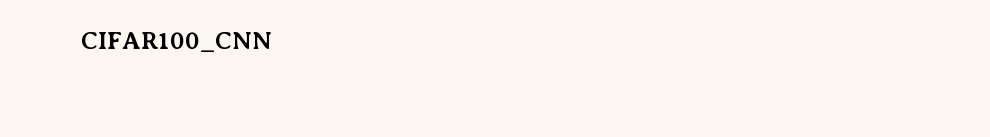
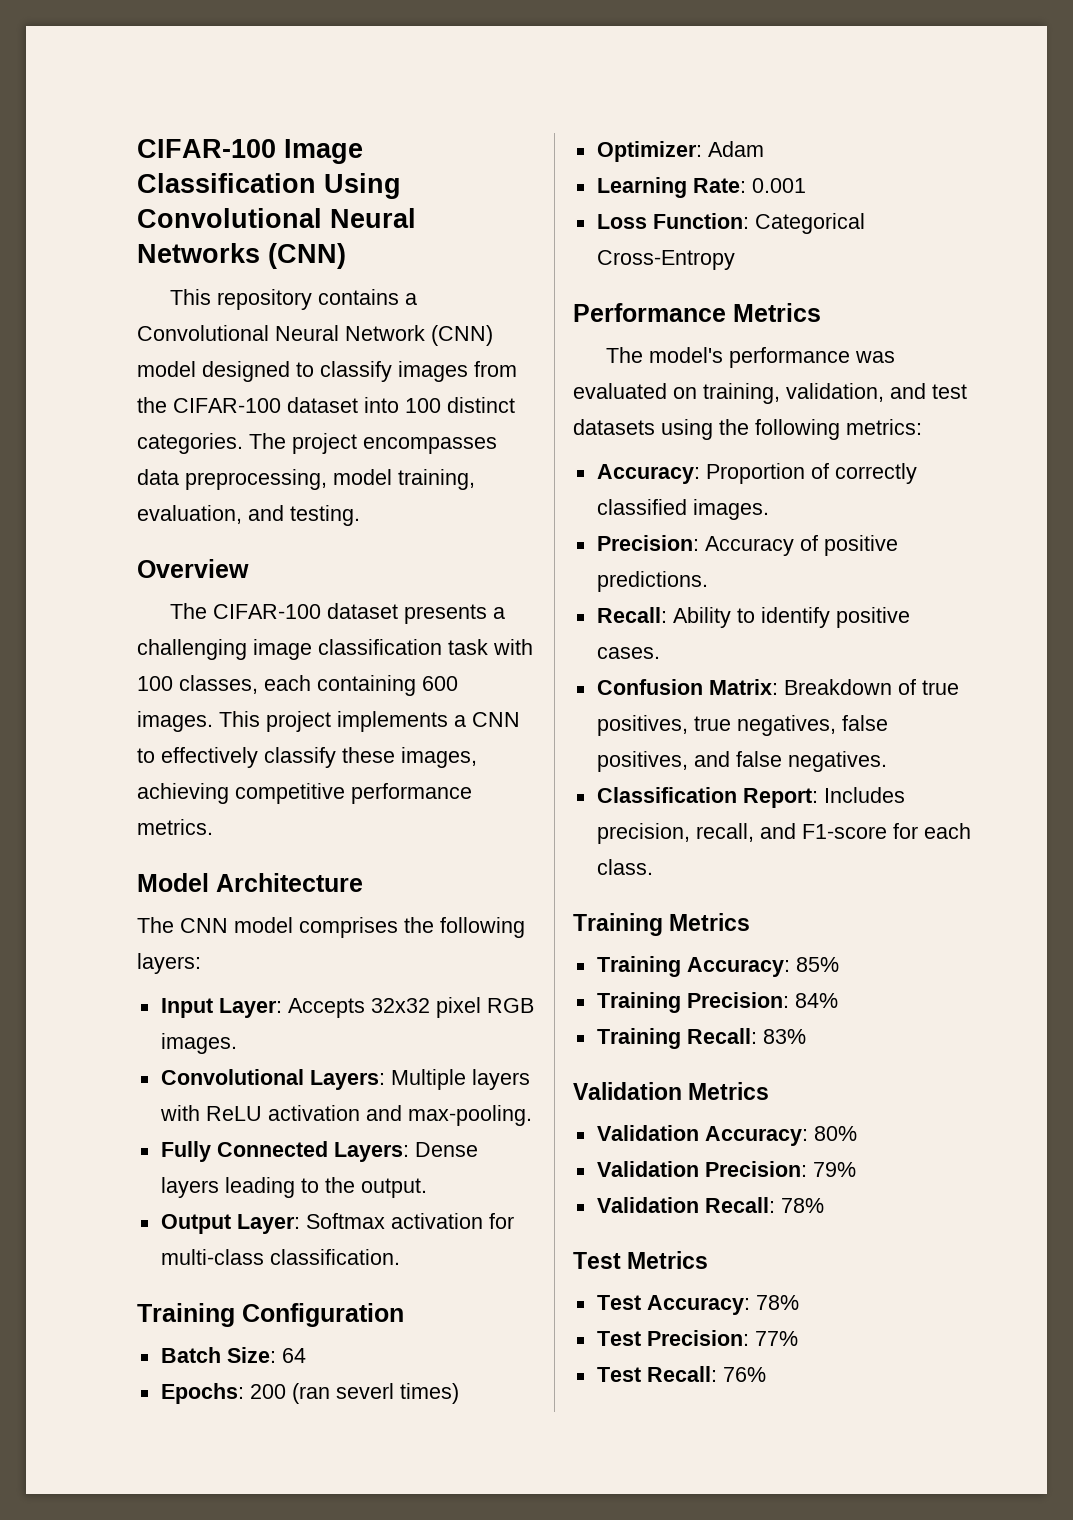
[81,32,272,52] CIFAR100_CNN -> [137,139,363,164] [137,173,401,199] [137,208,416,228] [137,243,346,269] [170,289,418,310] [137,325,493,346] [137,361,517,382] [137,397,515,413] [137,433,497,454] [137,469,475,490] [137,505,360,526] [137,559,249,578] [170,603,506,624] [137,639,533,660] [137,675,458,696] [137,711,520,732] [137,747,477,768] [137,783,472,804] [137,819,213,835] [137,873,363,892] [137,917,525,938] [137,953,201,974] [160,997,534,1018] [160,1033,237,1054] [160,1069,530,1090] [159,1105,532,1126] [160,1141,478,1162] [160,1177,427,1198] [160,1213,514,1234] [160,1249,400,1265] [137,1303,404,1327] [160,1347,306,1363] [160,1383,459,1404] [596,141,764,162] [596,177,806,198] [596,213,865,234] [596,250,735,270] [573,303,821,322] [606,347,896,368] [573,383,967,404] [573,419,922,440] [596,463,917,484] [596,499,769,520] [596,535,898,556] [596,571,708,592] [596,607,910,628] [596,647,660,659] [596,679,959,695] [596,715,888,736] [596,751,887,772] [596,787,905,808] [596,823,971,844] [596,859,653,875] [573,913,751,936] [596,956,839,977] [596,992,838,1013] [596,1028,806,1049] [573,1082,770,1100] [596,1125,857,1146] [596,1161,856,1177] [596,1197,824,1213] [573,1251,709,1269] [596,1295,799,1315] [596,1330,798,1346] [596,1366,766,1382] CIFAR-100 Image Classification Using Convolutional Neural Networks (CNN) // This repository contains a Convolutional Neural Network (CNN) model designed to classify images from the CIFAR-100 dataset into 100 distinct categories. The project encompasses data preprocessing, model training, evaluation, and testing. // Overview // The CIFAR-100 dataset presents a challenging image classification task with 100 classes, each containing 600 images. This project implements a CNN to effectively classify these images, achieving competitive performance metrics. // Model Architecture // The CNN model comprises the following layers: // Input Layer: Accepts 32x32 pixel RGB images. // Convolutional Layers: Multiple layers with ReLU activation and max-pooling. // Fully Connected Layers: Dense layers leading to the output. // Output Layer: Softmax activation for multi-class classification. // Training Configuration // Batch Size: 64 // Epochs: 200 (ran severl times) // Optimizer: Adam // Learning Rate: 0.001 // Loss Function: Categorical Cross-Entropy // Performance Metrics // The model's performance was evaluated on training, validation, and test datasets using the following metrics: // Accuracy: Proportion of correctly classified images. // Precision: Accuracy of positive predictions. // Recall: Ability to identify positive cases. // Confusion Matrix: Breakdown of true positives, true negatives, false positives, and false negatives. // Classification Report: Includes precision, recall, and F1-score for each class. // Training Metrics // Training Accuracy: 85% // Training Precision: 84% // Training Recall: 83% // Validation Metrics // Validation Accuracy: 80% // Validation Precision: 79% // Validation Recall: 78% // Test Metrics // Test Accuracy: 78% // Test Precision: 77% // Test Recall: 76%

